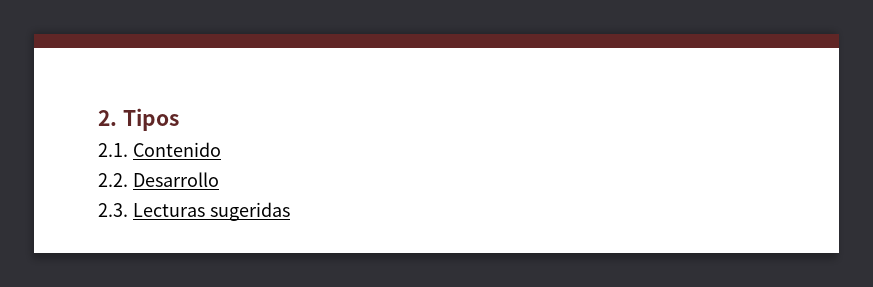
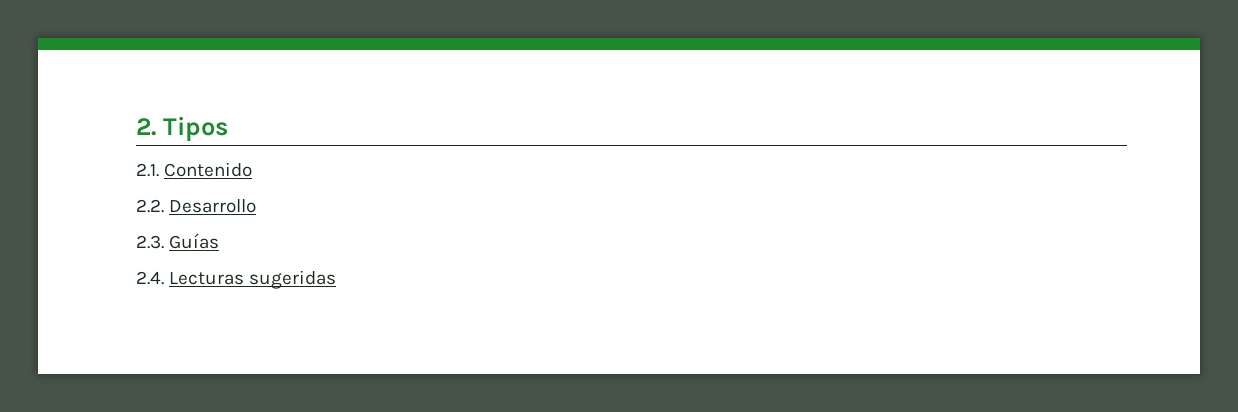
(128, 210) none -> [169,233,220,249] [136,271,164,285] Guías // 2.4.

